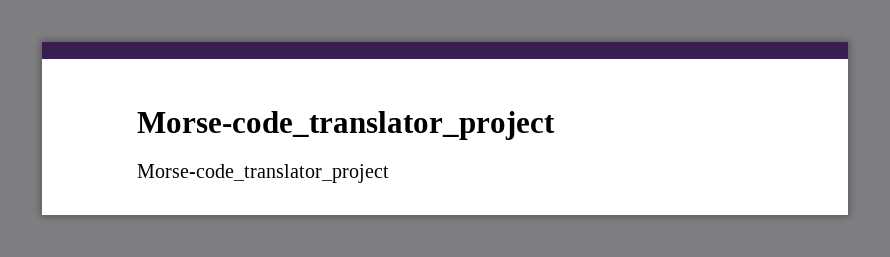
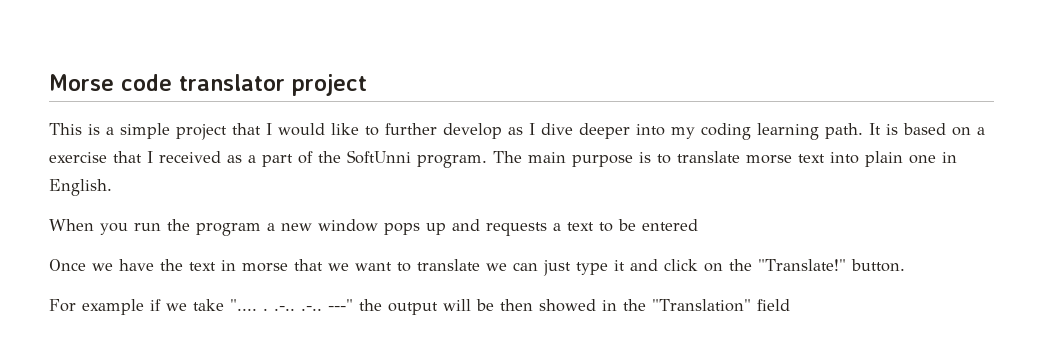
[137,111,555,140] [137,164,389,183] Morse-code_translator_project // Morse-code_translator_project -> [49,74,367,96] [49,123,985,140] [49,150,957,168] [49,179,112,196] [49,219,698,236] [49,259,905,276] [49,299,790,315] Morse code translator project // This is a simple project that I would like to further develop as I dive deeper into my coding learning path. It is based on a exercise that I received as a part of the SoftUnni program. The main purpose is to translate morse text into plain one in English. // When you run the program a new window pops up and requests a text to be entered // Once we have the text in morse that we want to translate we can just type it and click on the "Translate!" button. // For example if we take ".... . .-.. .-.. ---" the output will be then showed in the "Translation" field

